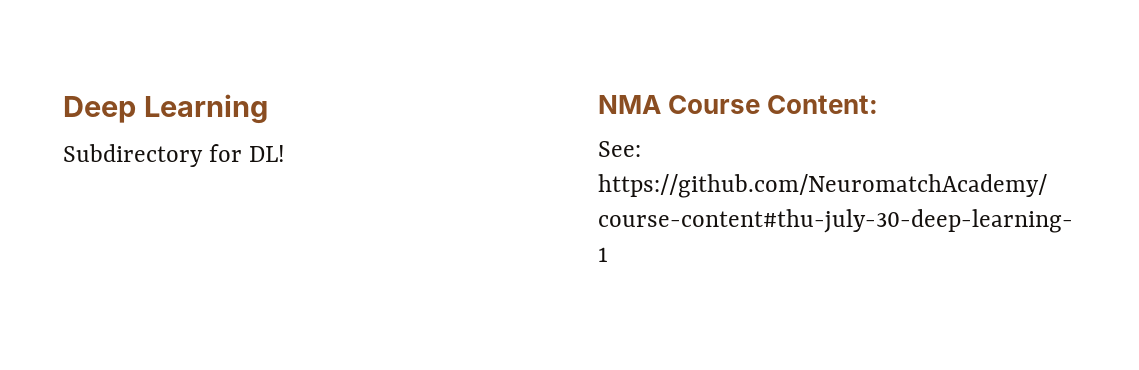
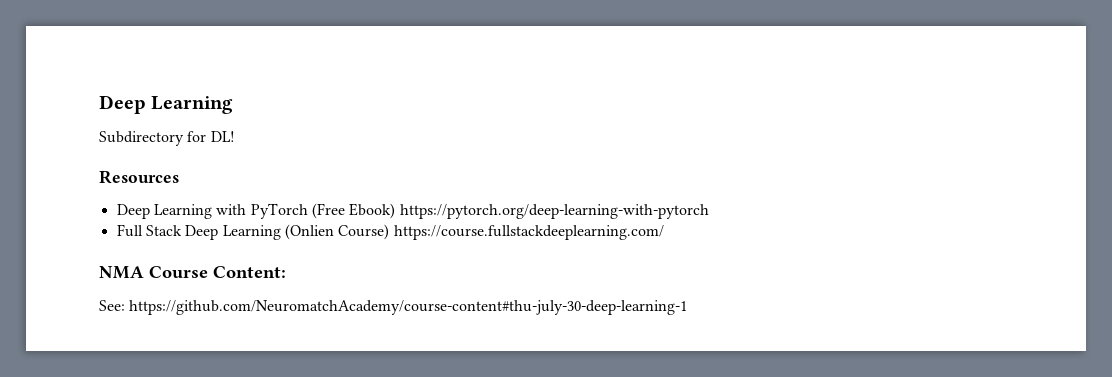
(286, 153) none -> [99,170,179,184] [116,203,709,219] [116,224,664,240] // Resources // Deep Learning with PyTorch (Free Ebook) https://pytorch.org/deep-learning-with-pytorch // Full Stack Deep Learning (Onlien Course) https://course.fullstackdeeplearning.com/

